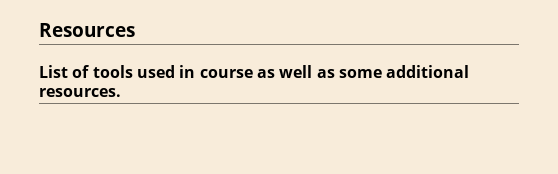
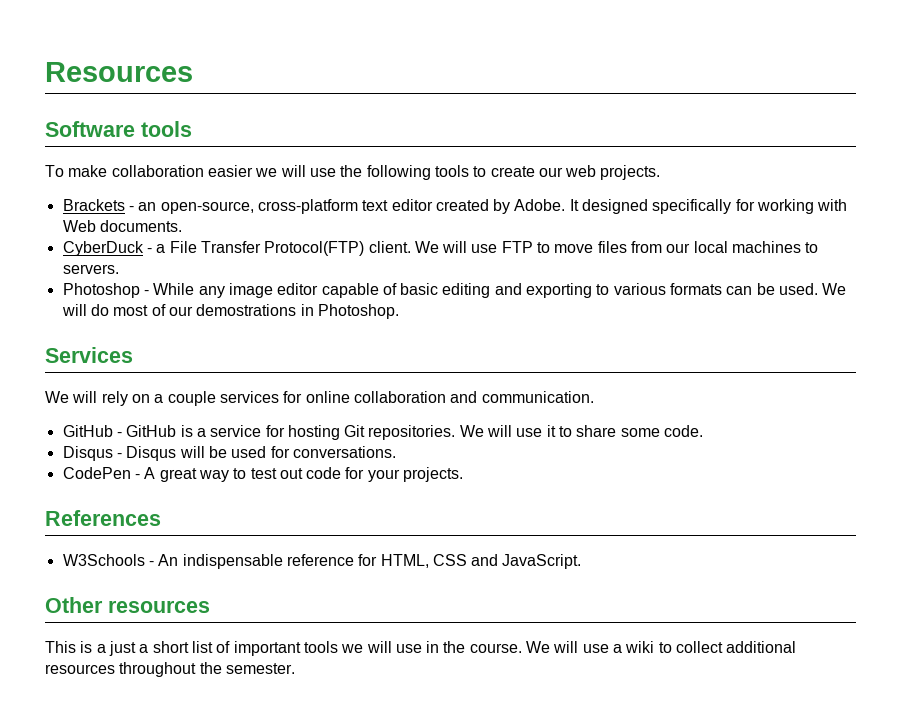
[39,65,470,78] [39,88,121,97] List of tools used in course as well as some additional resources. -> [45,121,192,137] [45,165,661,180] [62,199,848,214] [62,220,182,232] [62,241,819,256] [62,264,119,274] [62,283,847,298] [61,304,399,319] [45,347,133,363] [45,391,594,406] [62,425,704,440] [62,446,396,461] [62,467,464,482] [45,510,161,526] [62,554,582,569] [45,597,210,613] [45,641,797,656] [45,662,295,677] Software tools // To make collaboration easier we will use the following tools to create our web projects. // Brackets - an open-source, cross-platform text editor created by Adobe. It designed specifically for working with Web documents. // CyberDuck - a File Transfer Protocol(FTP) client. We will use FTP to move files from our local machines to servers. // Photoshop - While any image editor capable of basic editing and exporting to various formats can be used. We will do most of our demostrations in Photoshop. // Services // We will rely on a couple services for online collaboration and communication. // GitHub - GitHub is a service for hosting Git repositories. We will use it to share some code. // Disqus - Disqus will be used for conversations. // CodePen - A great way to test out code for your projects. // References // W3Schools - An indispensable reference for HTML, CSS and JavaScript. // Other resources // This is a just a short list of important tools we will use in the course. We will use a wiki to collect additional resources throughout the semester.

